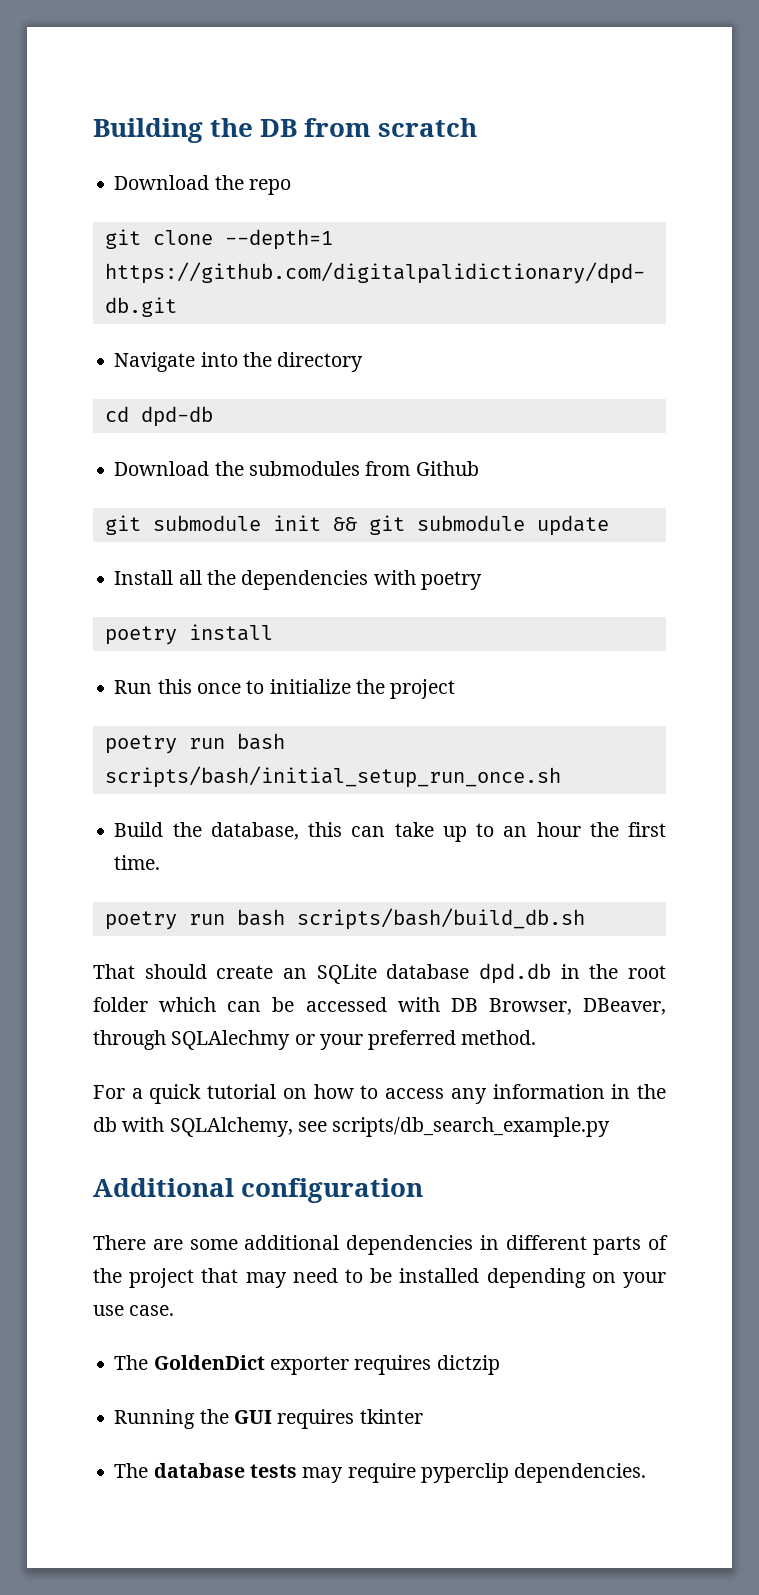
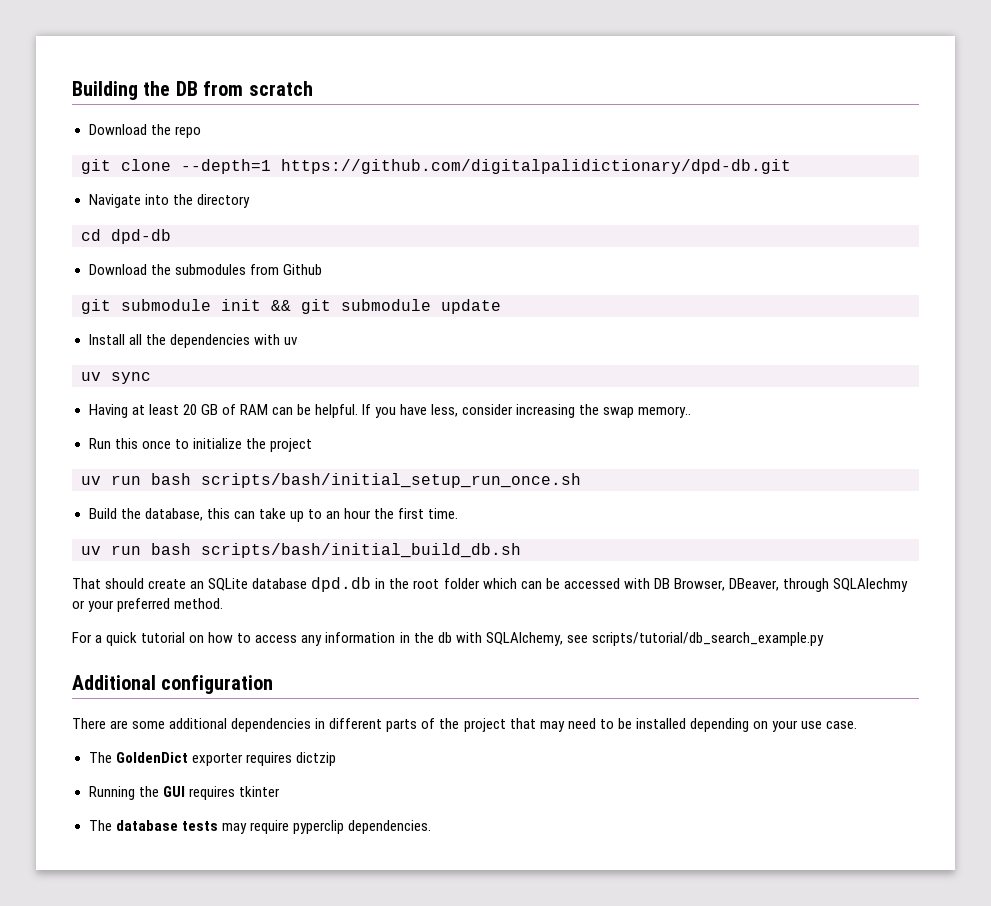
[420,571,482,590] [104,624,273,645] poetry // poetry install -> [283,337,298,345] [81,372,151,384] [88,404,692,418] uv // uv sync // Having at least 20 GB of RAM can be helpful. If you have less, consider increasing the swap memory..
[104,735,177,754] poetry -> [81,476,101,485] uv
[104,908,585,930] poetry run bash scripts/bash/build_db.sh -> [81,543,521,558] uv run bash scripts/bash/initial_build_db.sh
[332,1117,611,1137] scripts/db_search_example.py -> [591,632,824,646] scripts/tutorial/db_search_example.py

